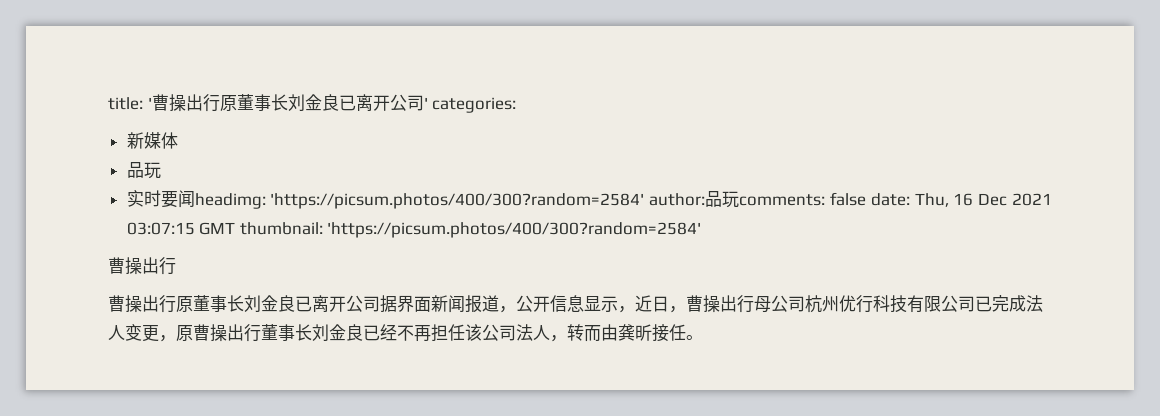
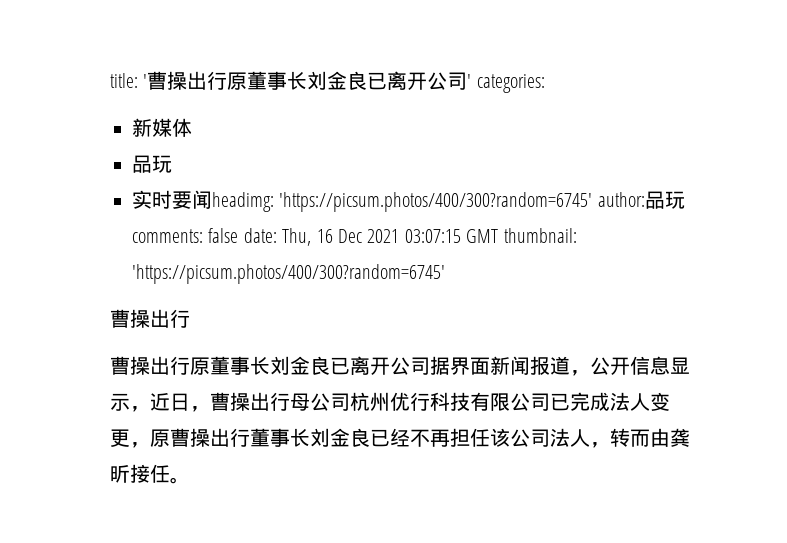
[270,193,645,209] 'https://picsum.photos/400/300?random=2584' -> [279,192,593,212] 'https://picsum.photos/400/300?random=6745'
[327,222,702,238] 'https://picsum.photos/400/300?random=2584' -> [132,264,445,284] 'https://picsum.photos/400/300?random=6745'

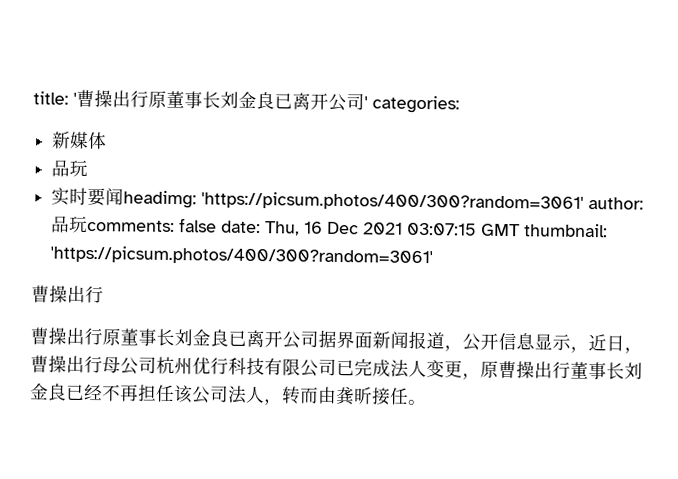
[279,192,593,212] 'https://picsum.photos/400/300?random=6745' -> [201,191,585,212] 'https://picsum.photos/400/300?random=3061'
[132,264,445,284] 'https://picsum.photos/400/300?random=6745' -> [50,245,434,267] 'https://picsum.photos/400/300?random=3061'

